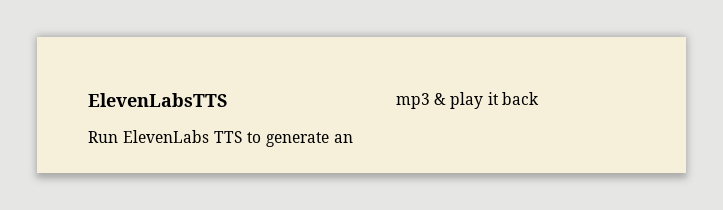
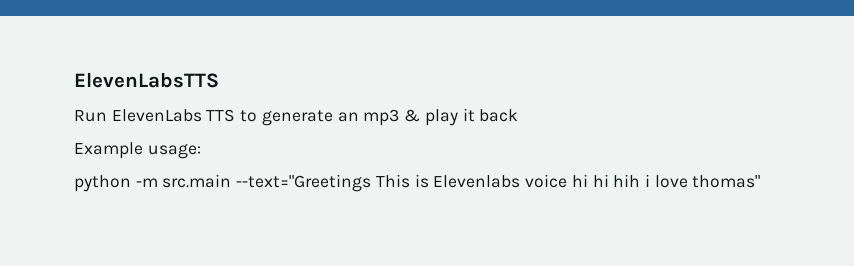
(539, 98) none -> [74,142,201,159] [74,174,761,192] // Example usage: // python -m src.main --text="Greetings This is Elevenlabs voice hi hi hih i love thomas"

